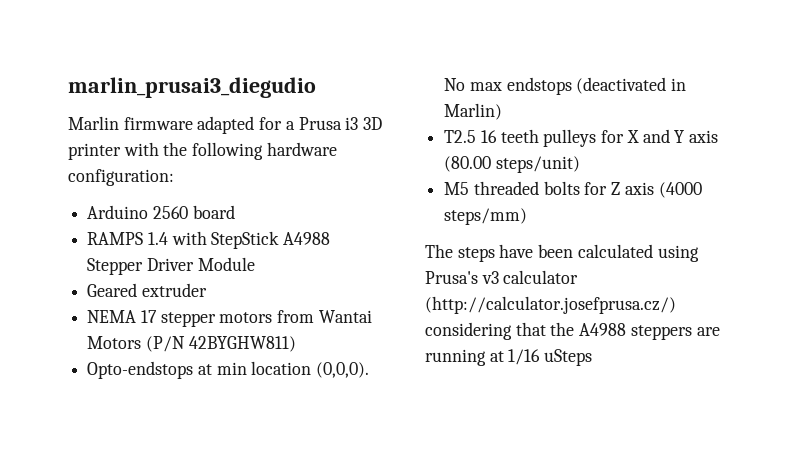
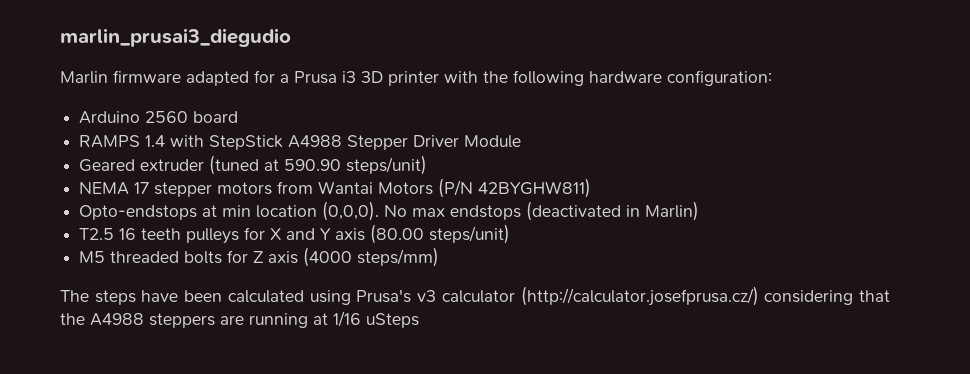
(207, 290) none -> [209,155,428,175] (tuned at 590.90 steps/unit)

